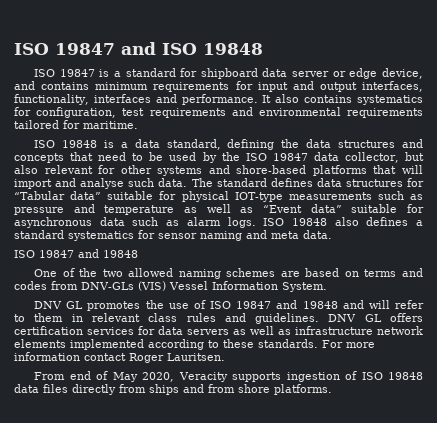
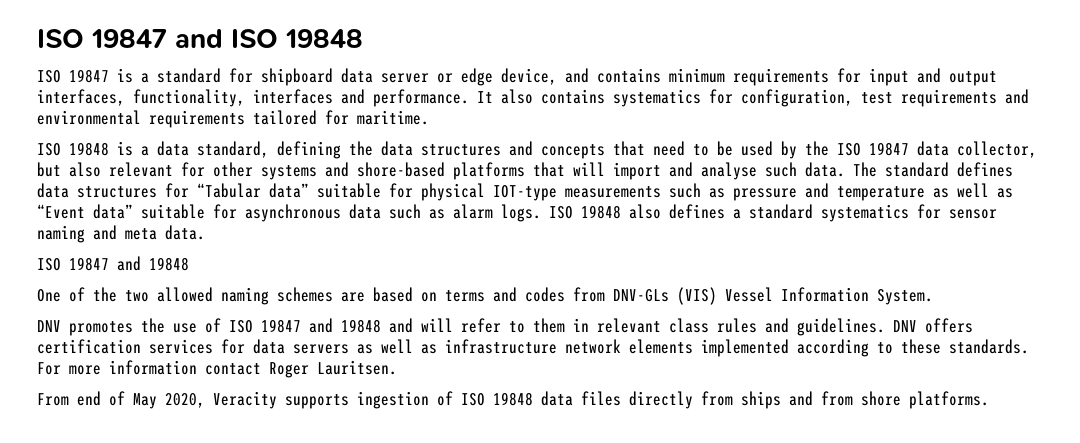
[66,301,84,309] GL -> (61, 326) none
[364,314,382,322] GL -> (917, 326) none

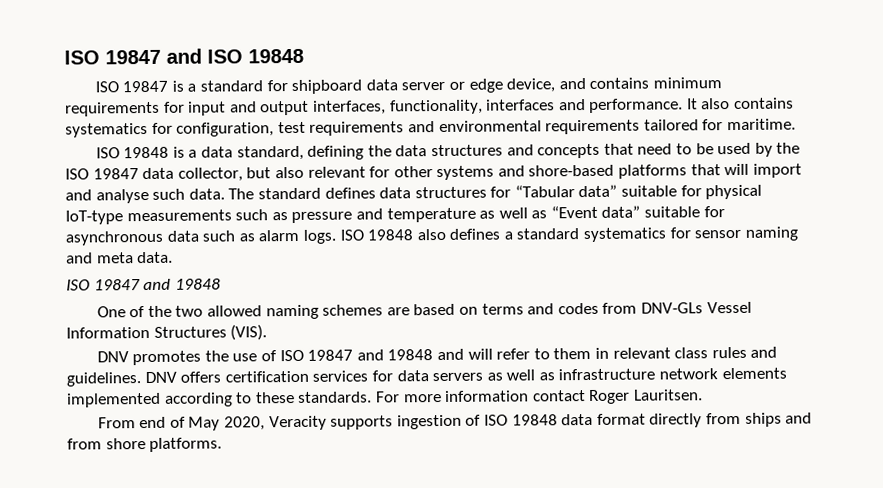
[493,185,557,201] IOT-type -> [65,210,123,225] IoT-type
[677,287,717,305] (VIS) -> (703, 308) none
[877,289,933,305] System. -> [153,324,268,341] Structures (VIS).
[581,391,621,406] files -> [596,413,646,425] format

